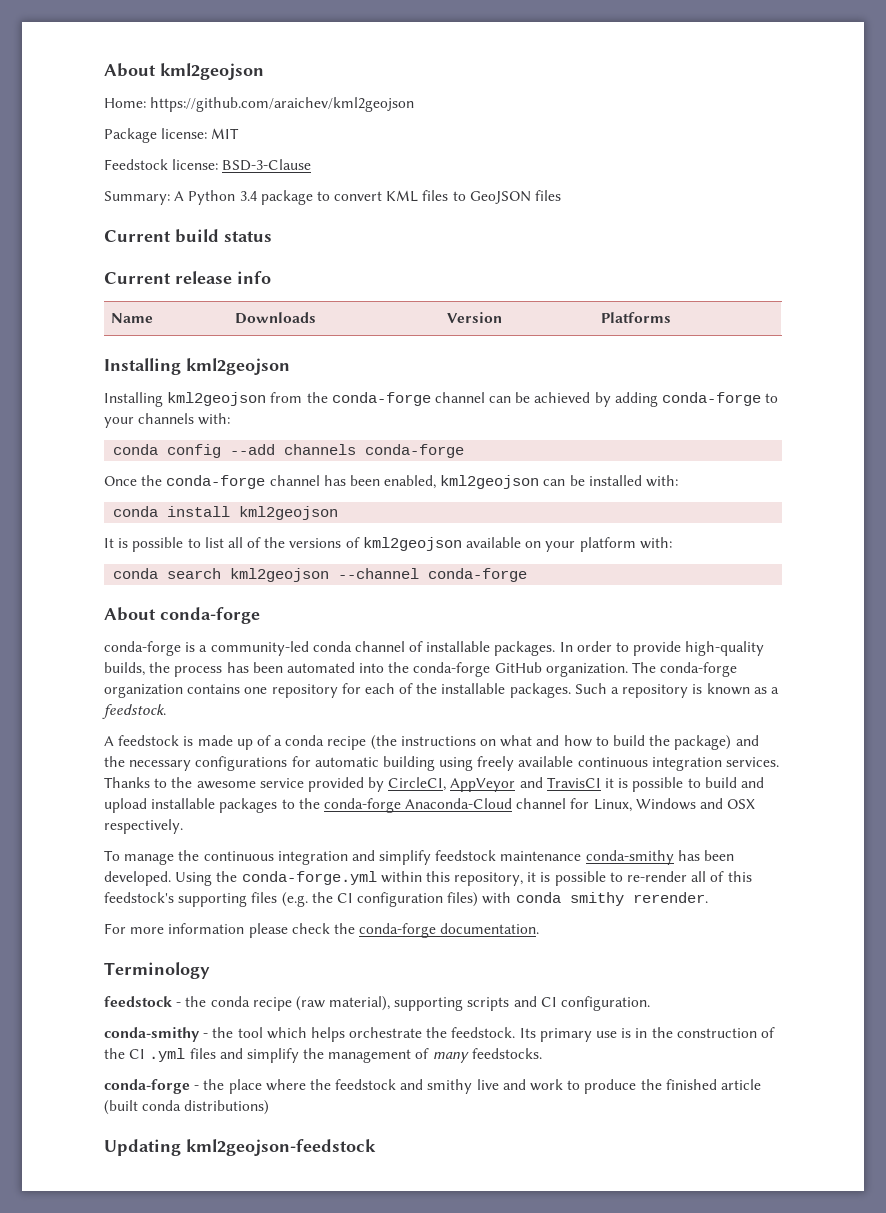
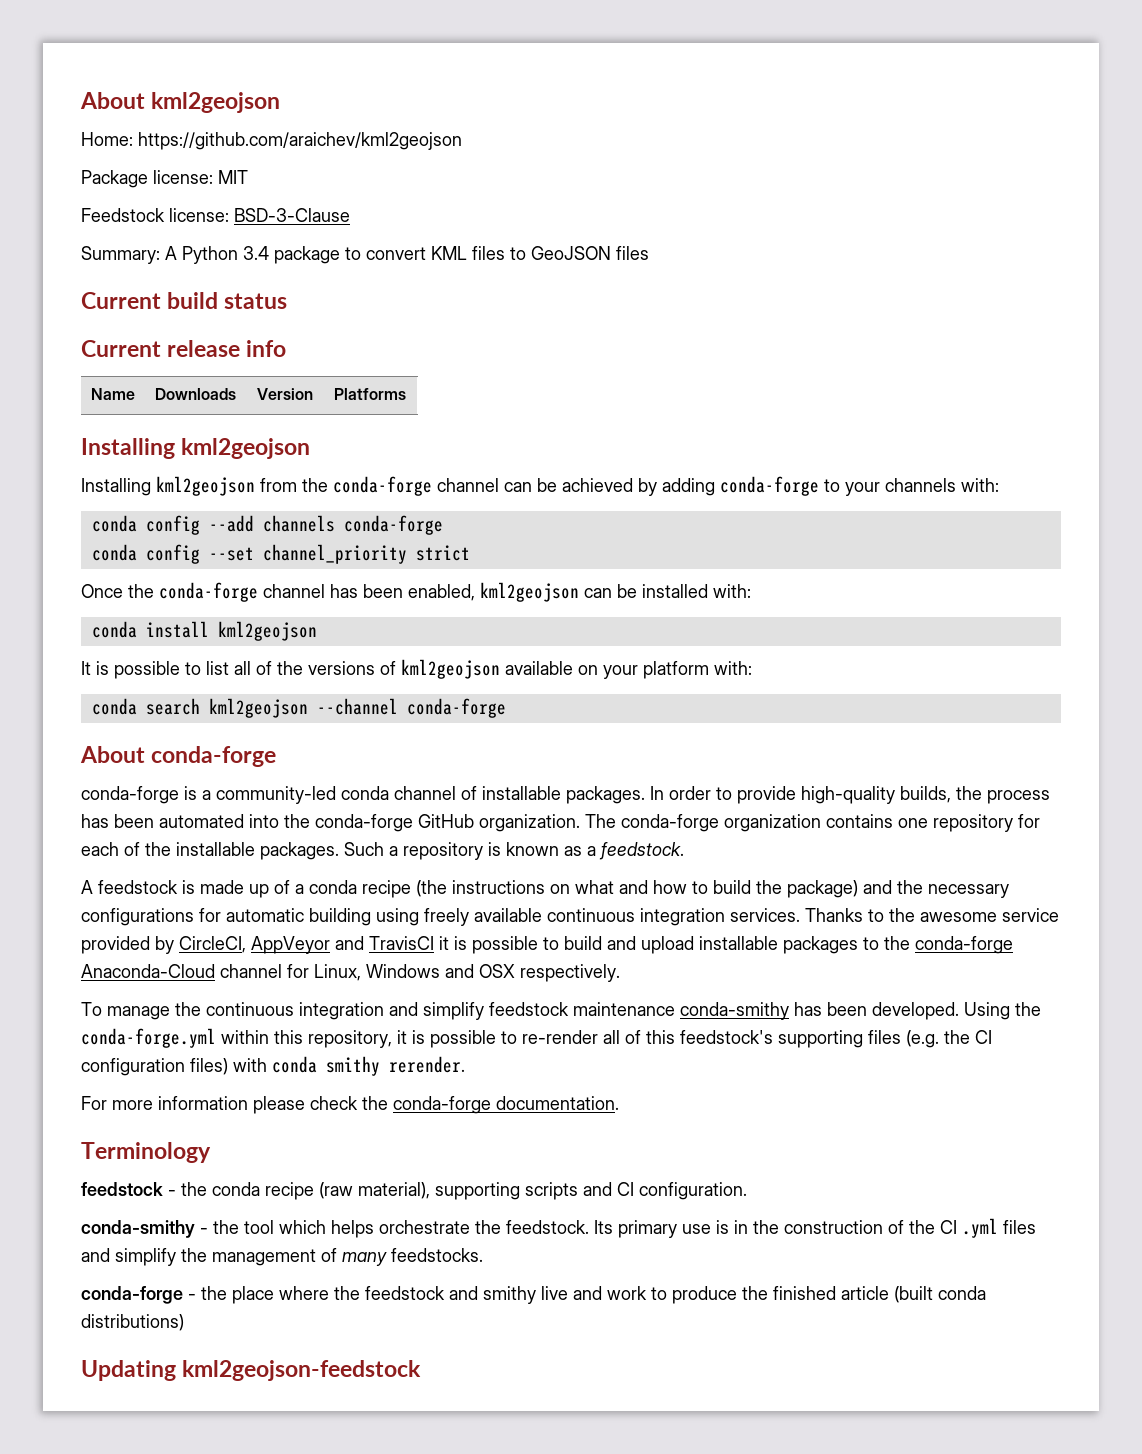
(465, 451) none -> [91,544,470,564] // conda config --set channel_priority strict

